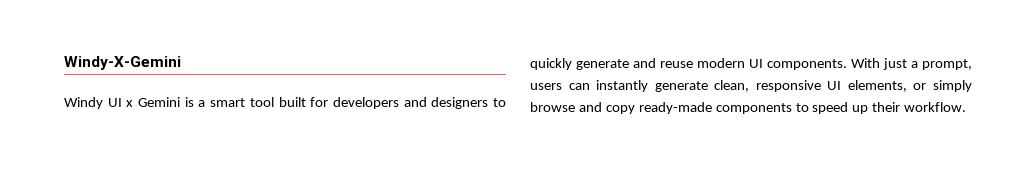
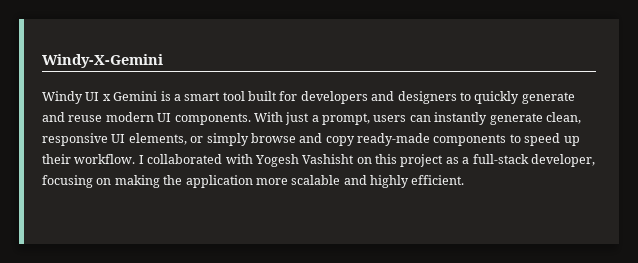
(967, 107) none -> [138,154,595,167] [42,175,465,188] I collaborated with Yogesh Vashisht on this project as a full-stack developer, focusing on making the application more scalable and highly efficient.

